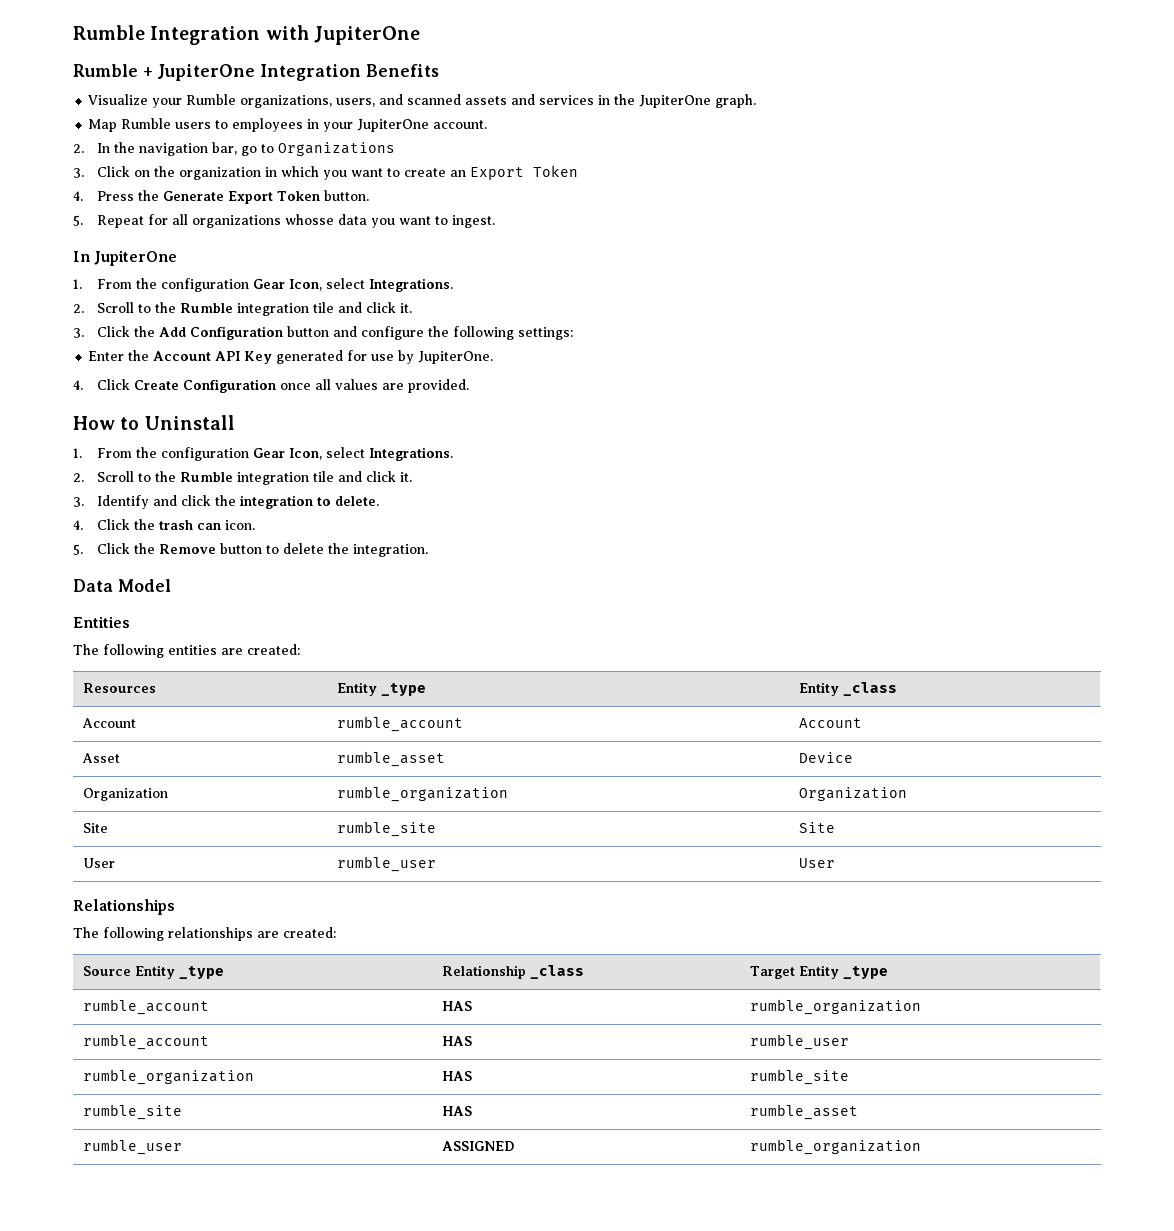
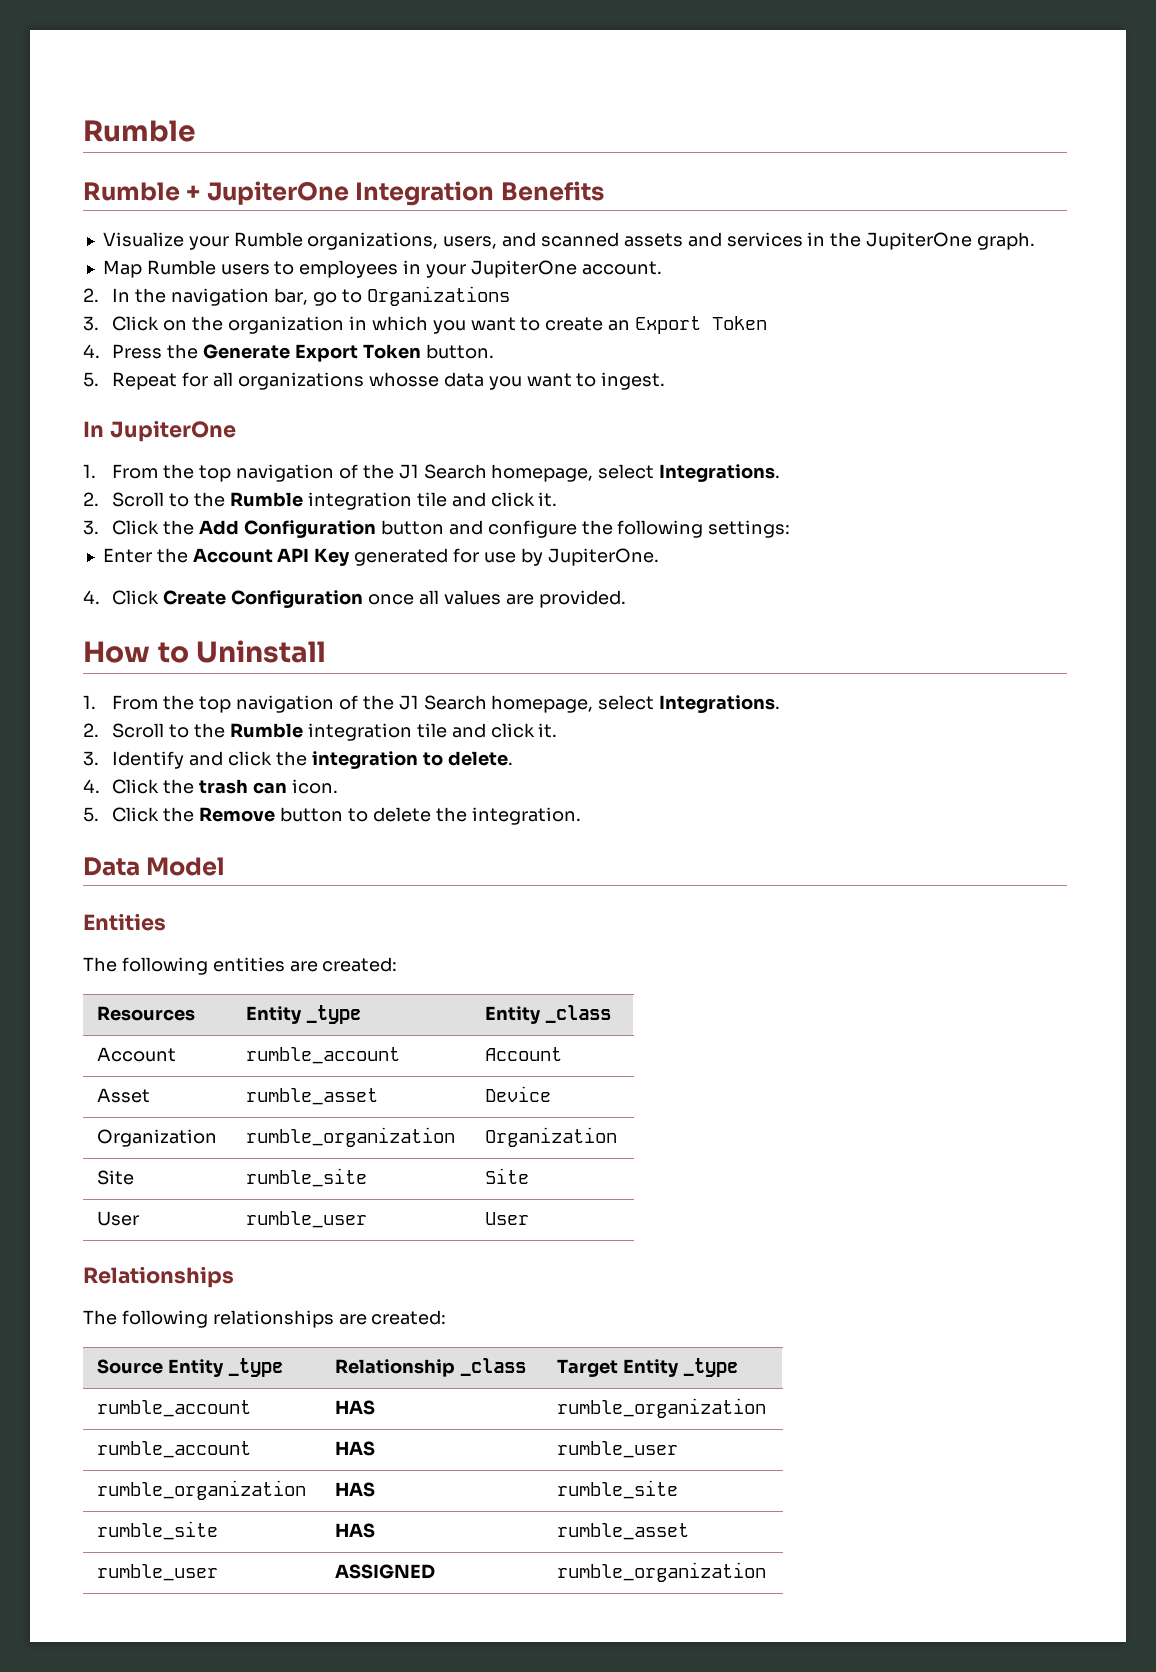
[73,25,420,45] Rumble Integration with JupiterOne -> [83,120,195,142] Rumble
[161,278,323,292] configuration Gear Icon, -> [199,464,594,482] top navigation of the J1 Search homepage,
[161,447,323,461] configuration Gear Icon, -> [199,695,594,713] top navigation of the J1 Search homepage,

